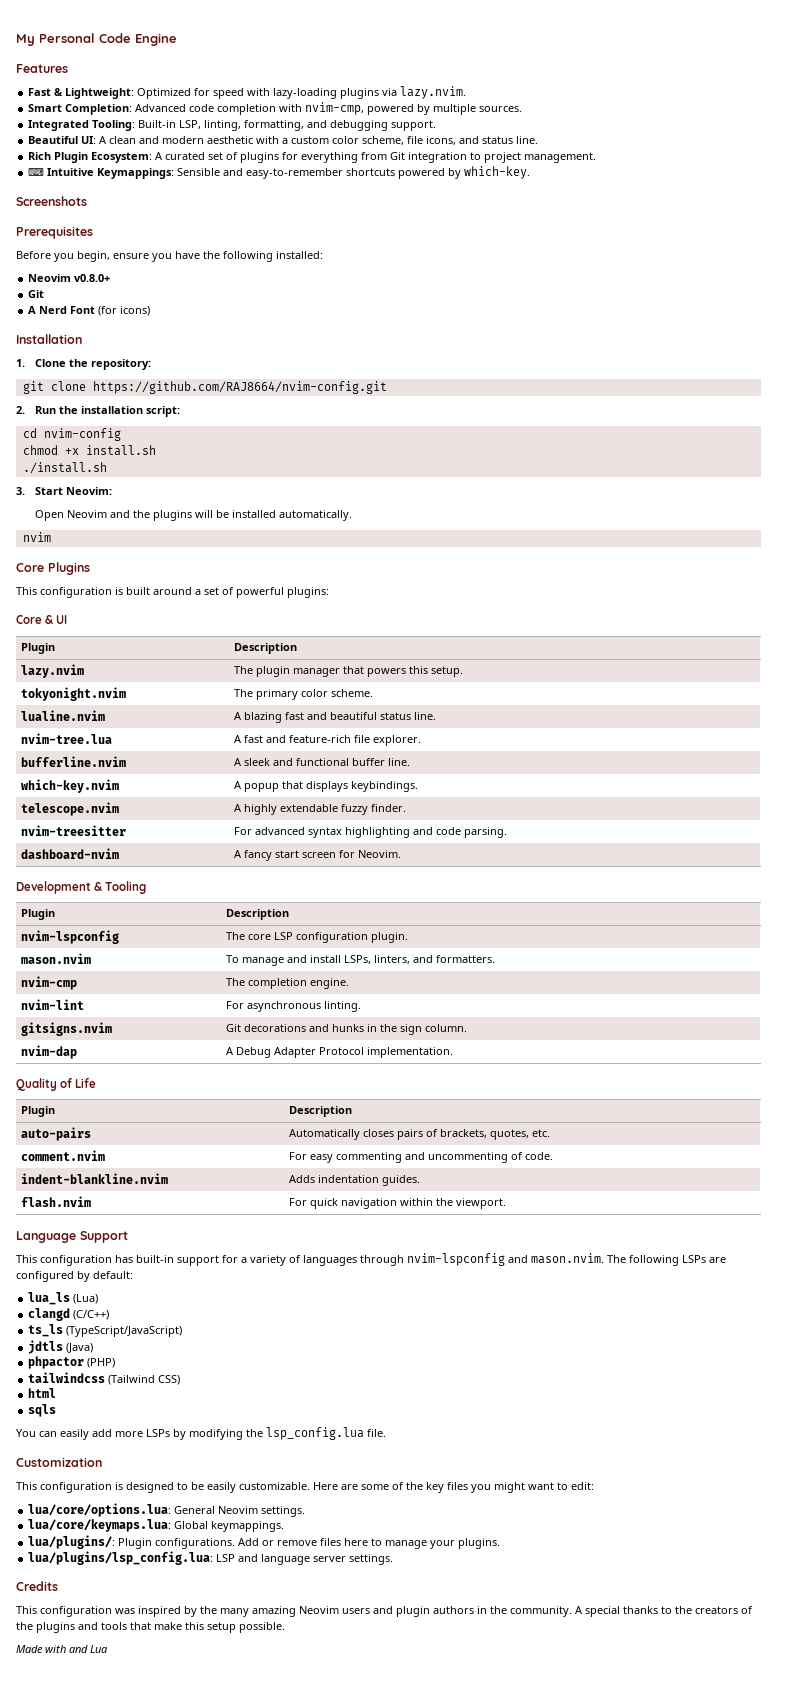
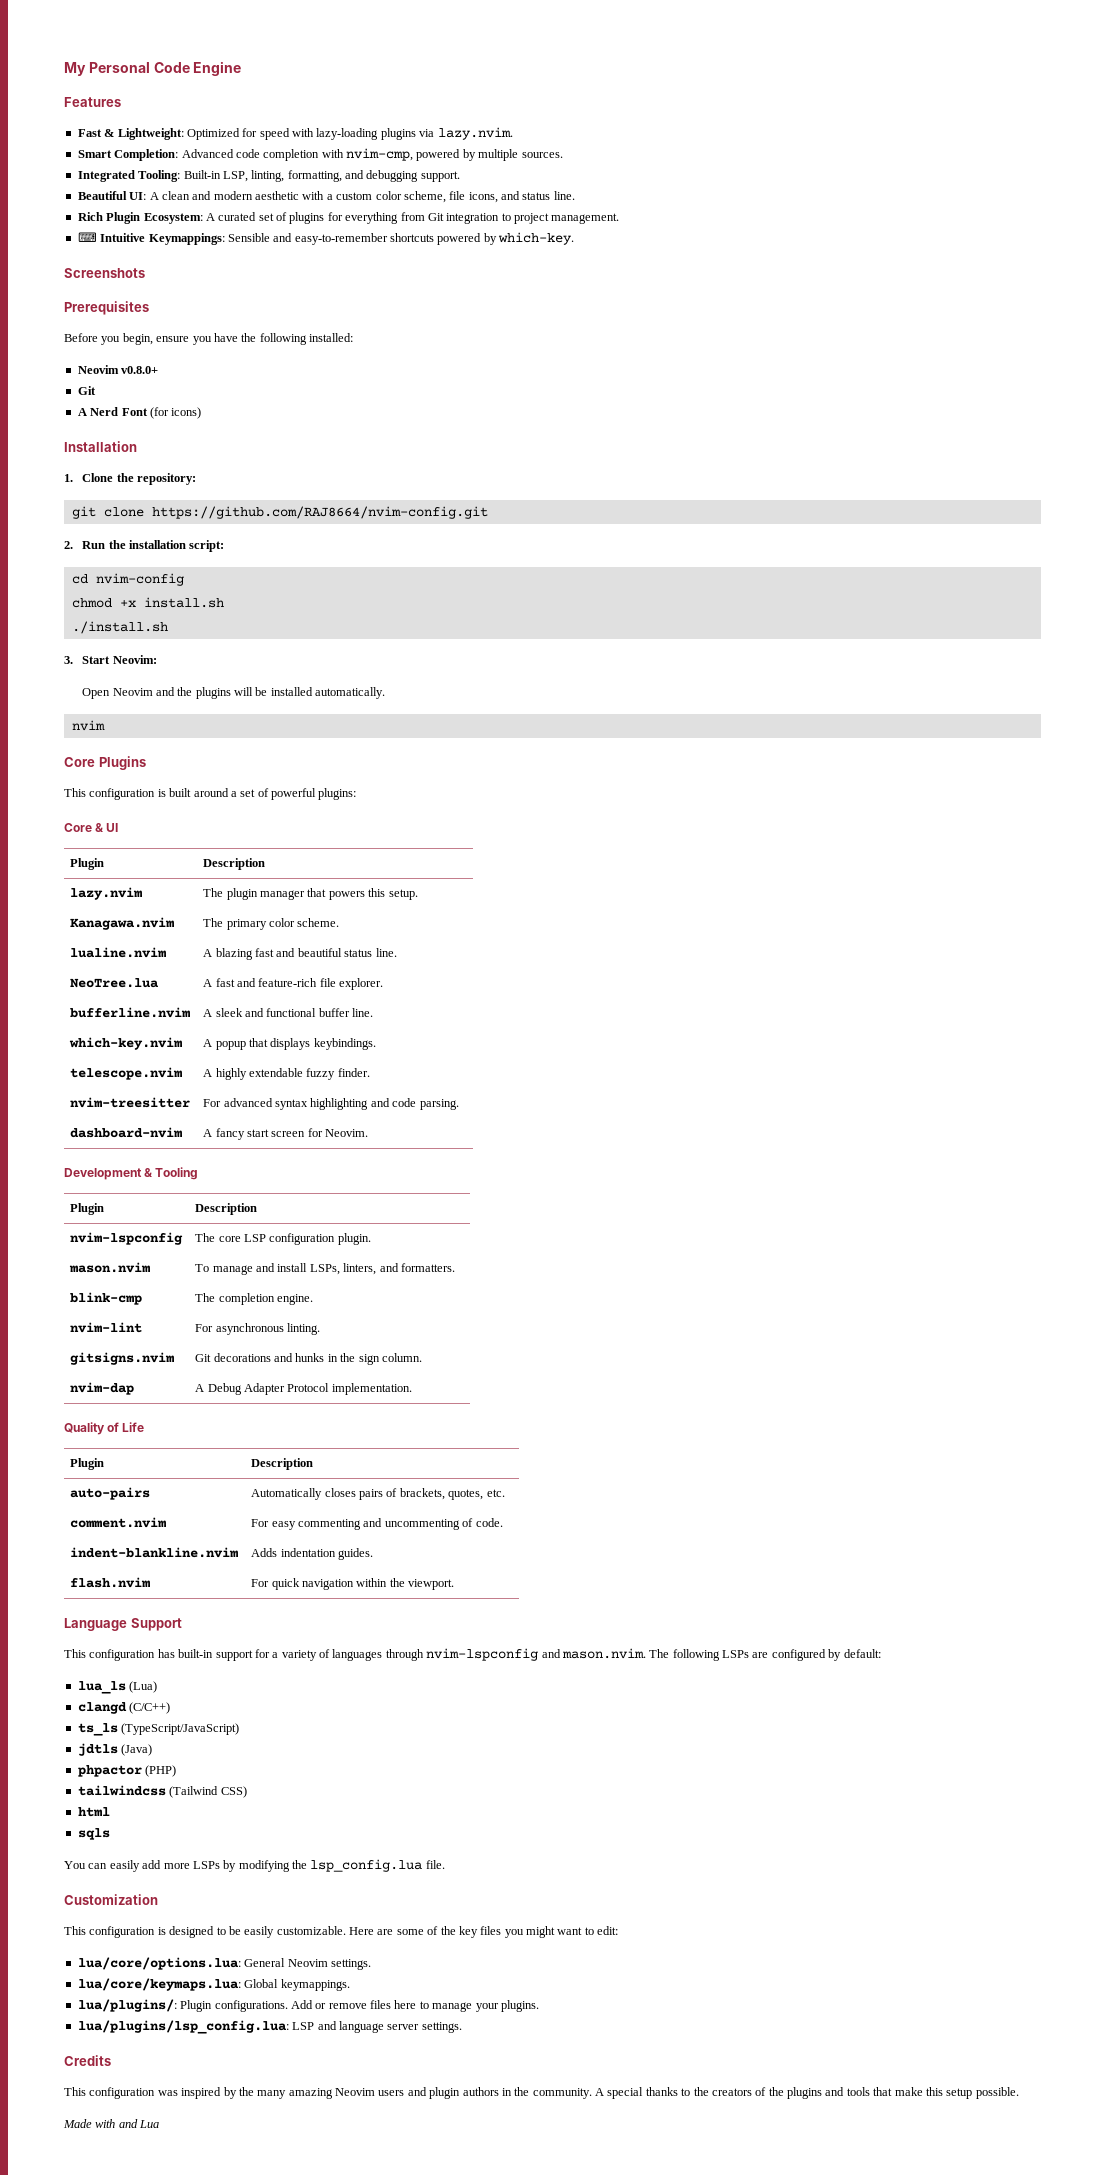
[21,687,127,701] tokyonight.nvim -> [70,917,175,930] Kanagawa.nvim
[21,733,113,744] nvim-tree.lua -> [70,978,160,988] NeoTree.lua
[21,976,78,990] nvim-cmp -> [70,1292,143,1305] blink-cmp

